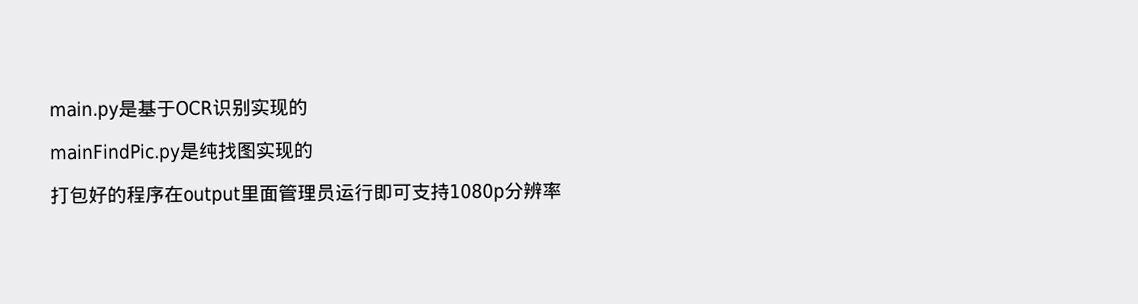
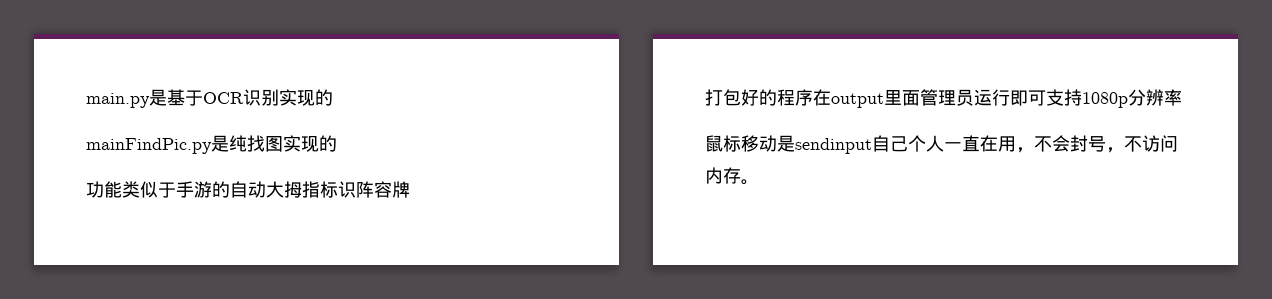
(314, 149) none -> [86,181,410,198] // 功能类似于手游的自动大拇指标识阵容牌
(562, 190) none -> [705,135,1178,154] [705,167,759,185] // 鼠标移动是sendinput自己个人一直在用，不会封号，不访问内存。

